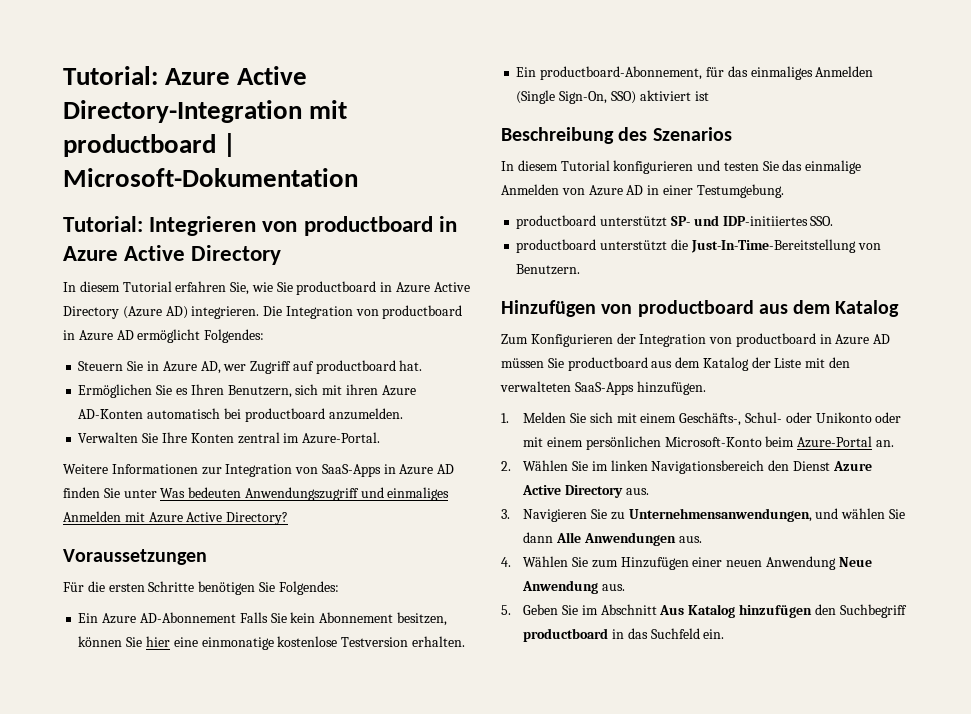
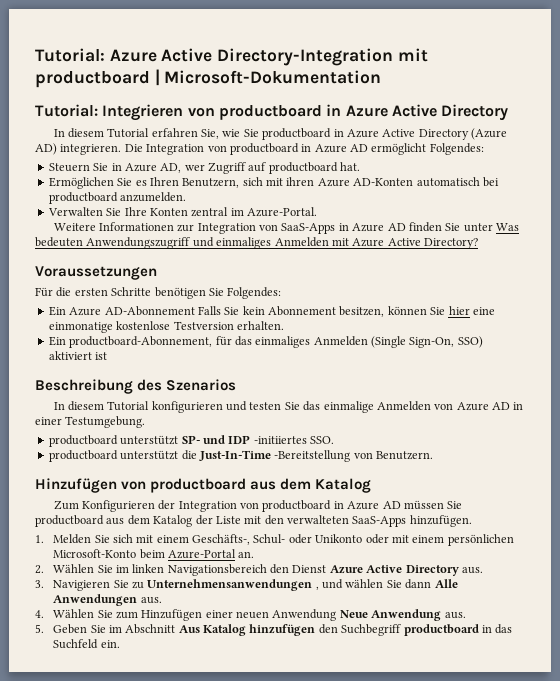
[722,216,808,226] IDP-initiiertes -> [228,435,307,444] IDP -initiiertes
[690,239,856,253] Just-In-Time-Bereitstellung -> [198,450,351,462] Just-In-Time -Bereitstellung
[628,508,812,522] Unternehmensanwendungen, -> [147,579,319,591] Unternehmensanwendungen ,

